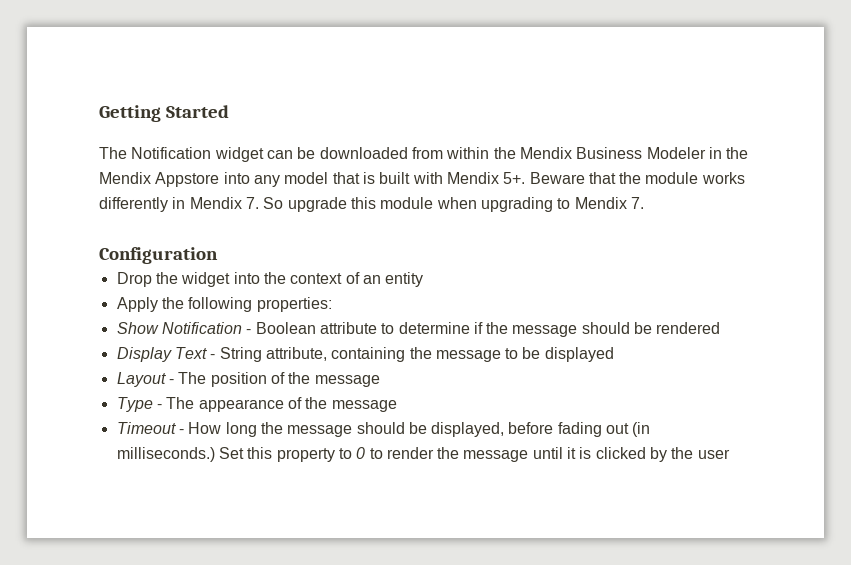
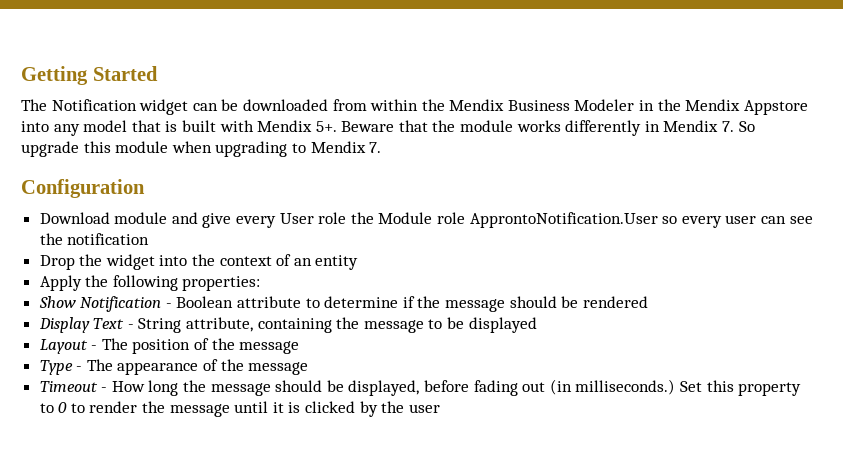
(218, 255) none -> [39,212,813,228] [39,233,150,245] // Download module and give every User role the Module role ApprontoNotification.User so every user can see the notification

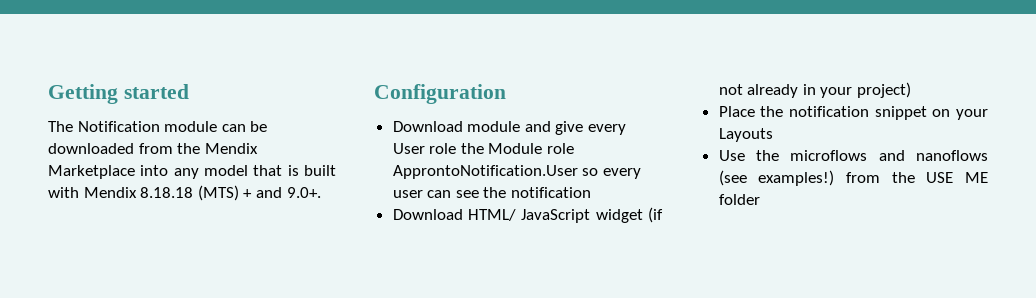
[92,66,158,81] Started -> [123,84,189,99] started
[139,99,189,115] widget -> [164,121,218,132] module
[370,99,808,115] within the Mendix Business Modeler in the Mendix Appstore -> [177,143,258,154] [48,165,135,179] the Mendix Marketplace
[315,120,755,136] [21,141,382,157] 5+. Beware that the module works differently in Mendix 7. So upgrade this module when upgrading to Mendix 7. -> [140,185,321,201] 8.18.18 (MTS) + and 9.0+.
[39,254,359,270] [39,275,261,291] [38,296,648,312] [38,317,537,333] [39,338,300,354] [39,359,309,375] [39,379,802,396] [39,401,440,417] Drop the widget into the context of an entity // Apply the following properties: // Show Notification - Boolean attribute to determine if the message should be rendered // Display Text - String attribute, containing the message to be displayed // Layout - The position of the message // Type - The appearance of the message // Timeout - How long the message should be displayed, before fading out (in milliseconds.) Set this property to 0 to render the message until it is clicked by the user -> [392,207,663,223] [718,82,912,98] [718,106,988,120] [718,128,773,142] [718,150,988,161] [718,170,988,186] [718,194,760,205] Download HTML/ JavaScript widget (if not already in your project) // Place the notification snippet on your Layouts // Use the microflows and nanoflows (see examples!) from the USE ME folder

